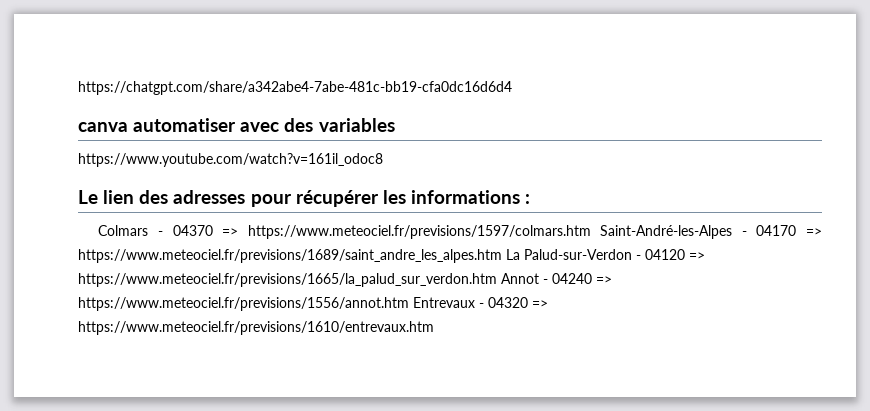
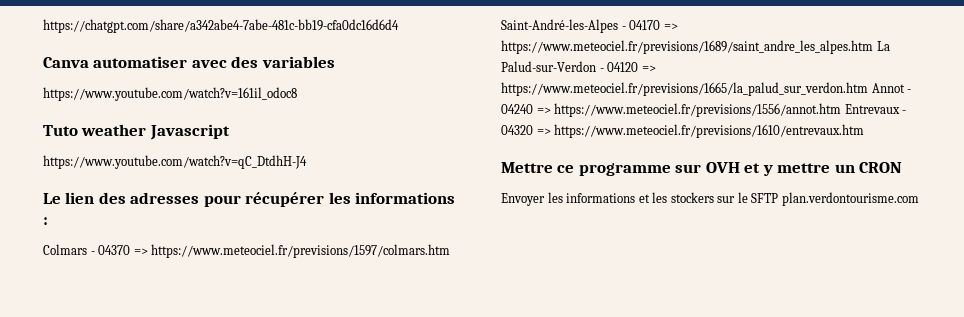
[78,122,128,132] canva -> [43,57,89,68] Canva
(383, 160) none -> [43,124,230,140] [43,155,307,169] // Tuto weather Javascript // https://www.youtube.com/watch?v=qC_DtdhH-J4
(434, 328) none -> [501,162,903,176] [501,192,919,206] // Mettre ce programme sur OVH et y mettre un CRON // Envoyer les informations et les stockers sur le SFTP plan.verdontourisme.com

